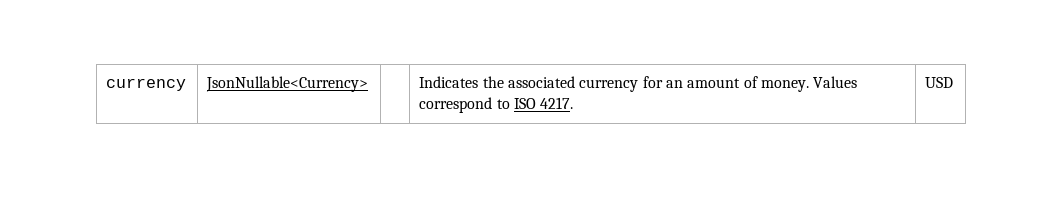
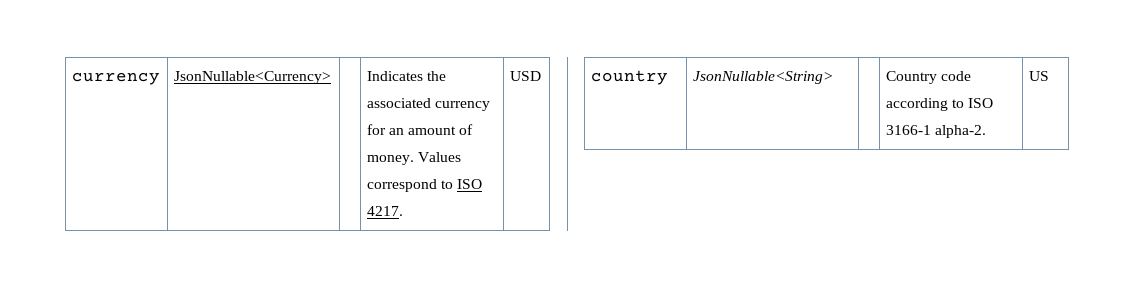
(954, 82) none -> [590,70,668,85] [692,71,833,84] [885,71,972,84] [885,98,994,111] [885,125,987,138] [1028,71,1049,81] // country | JsonNullable<String> | | Country code according to ISO 3166-1 alpha-2. | US

